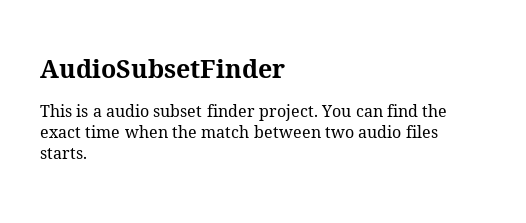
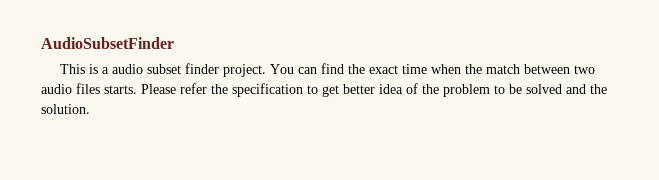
(87, 153) none -> [141,83,607,97] [41,104,90,114] Please refer the specification to get better idea of the problem to be solved and the solution.

